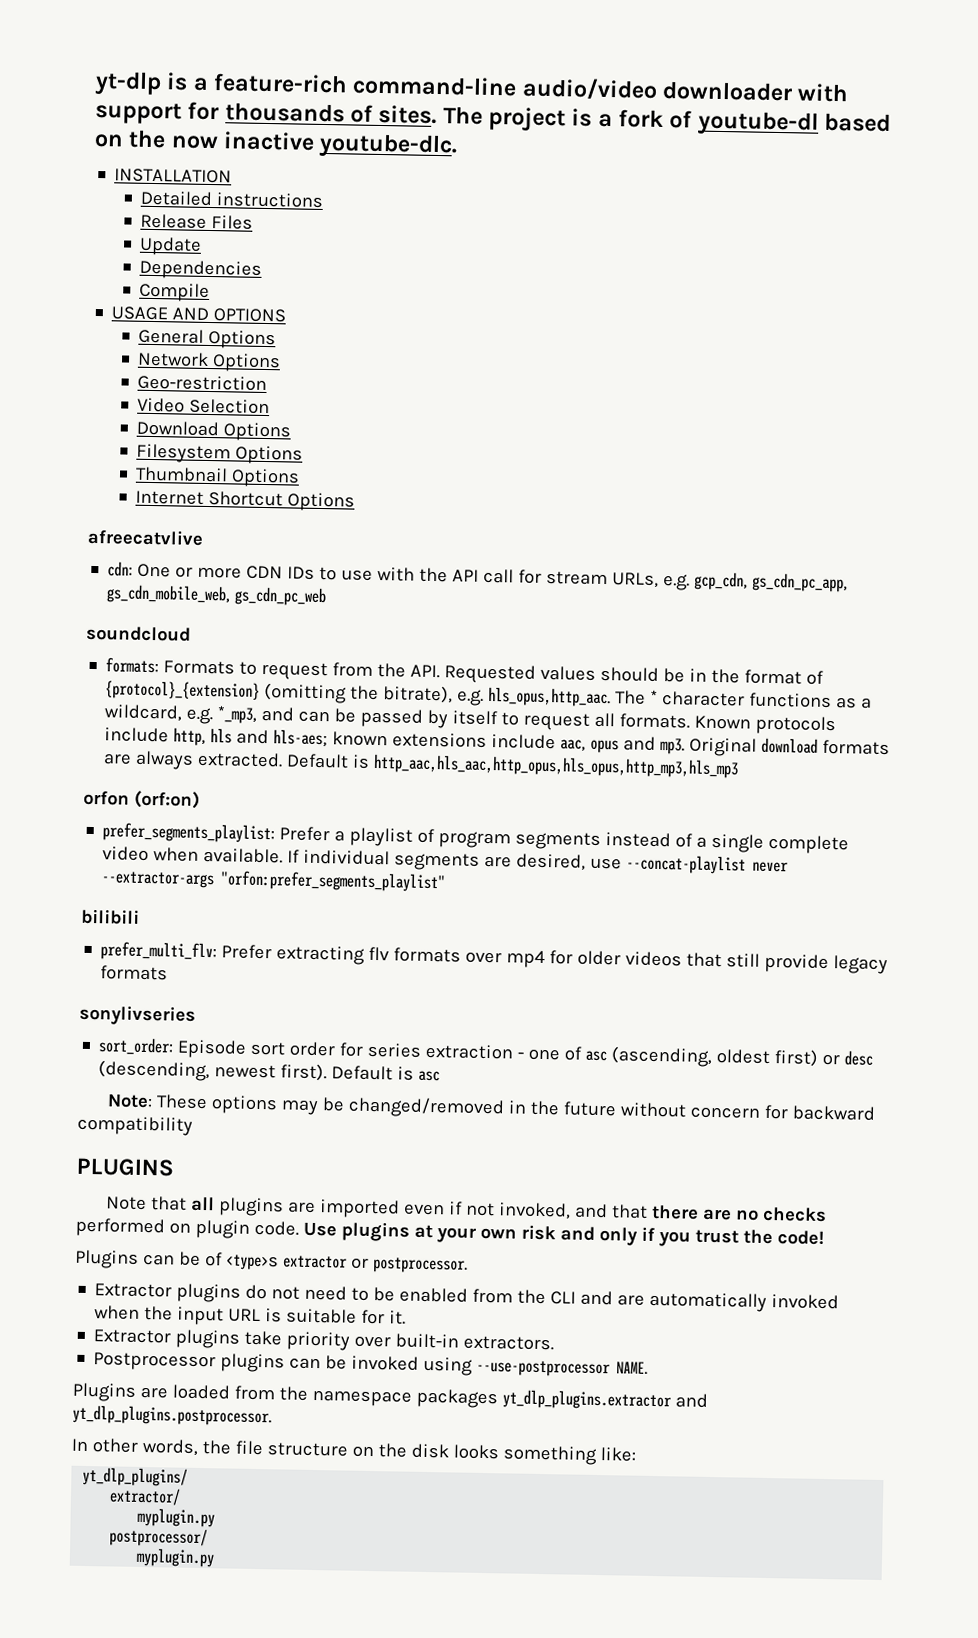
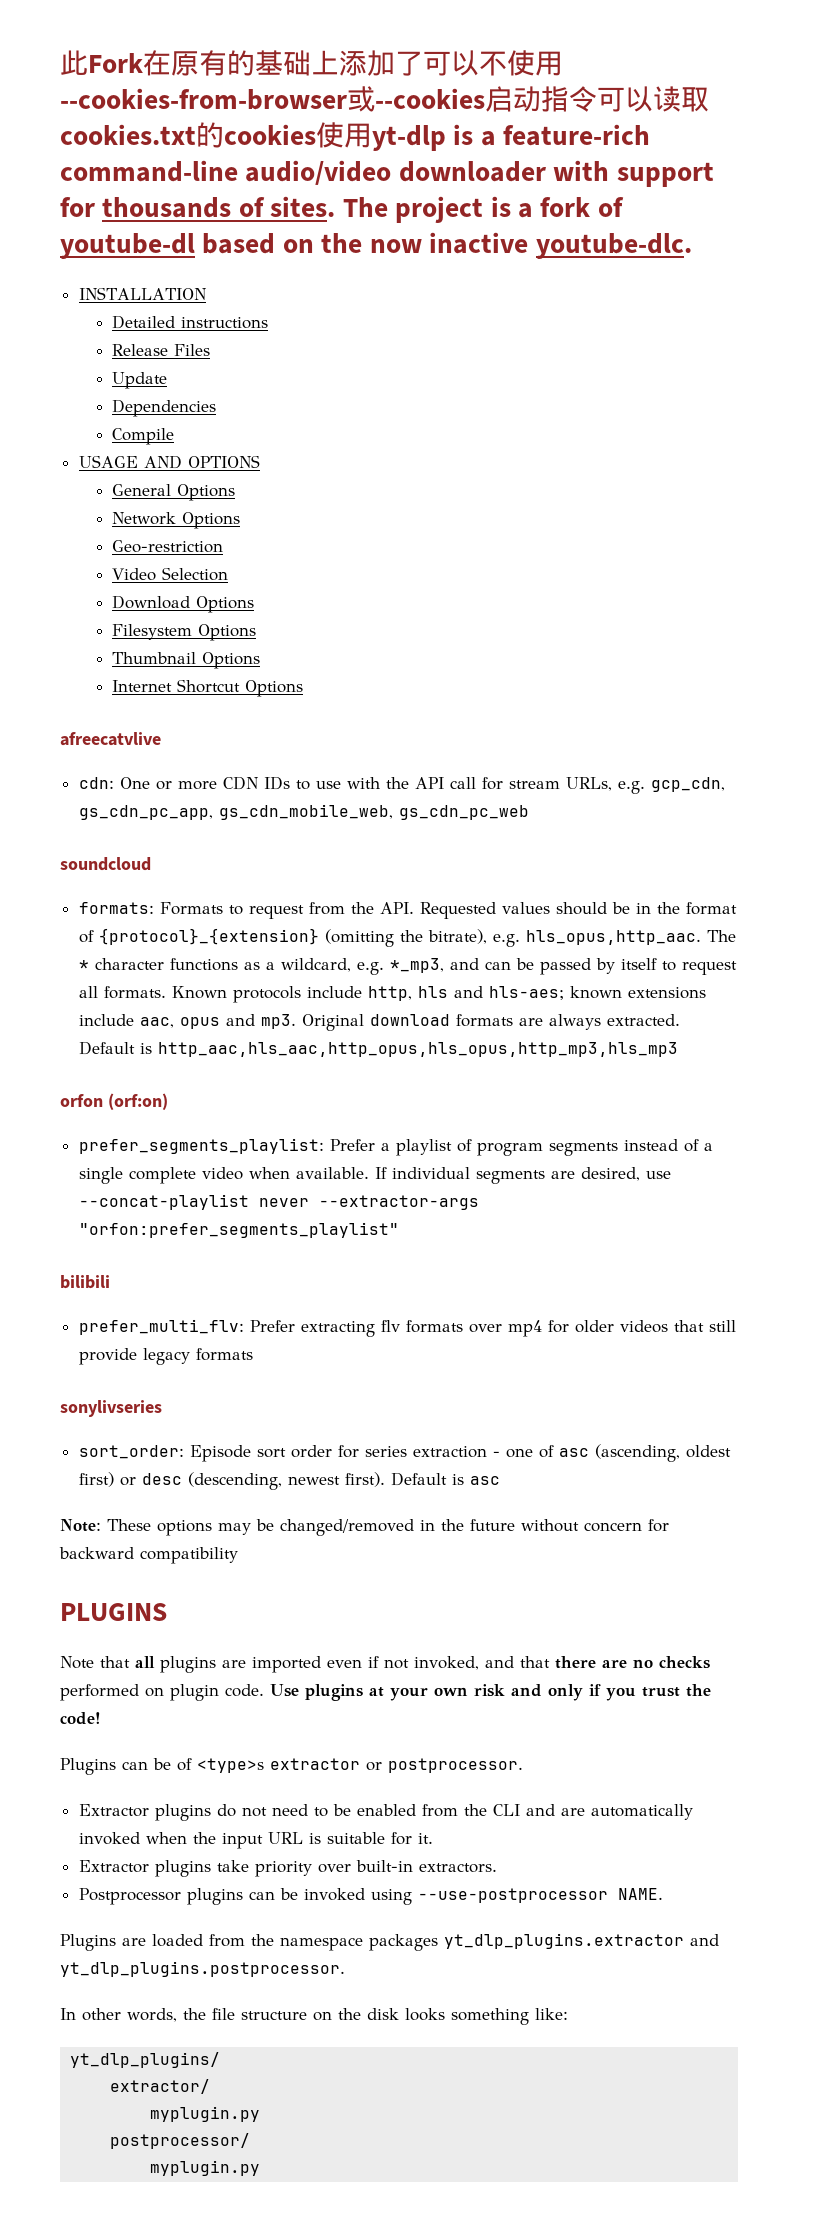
(95, 83) none -> [60,50,563,76] [60,86,709,112] [60,122,372,148] 此Fork在原有的基础上添加了可以不使用--cookies-from-browser或--cookies启动指令可以读取cookies.txt的cookies使用

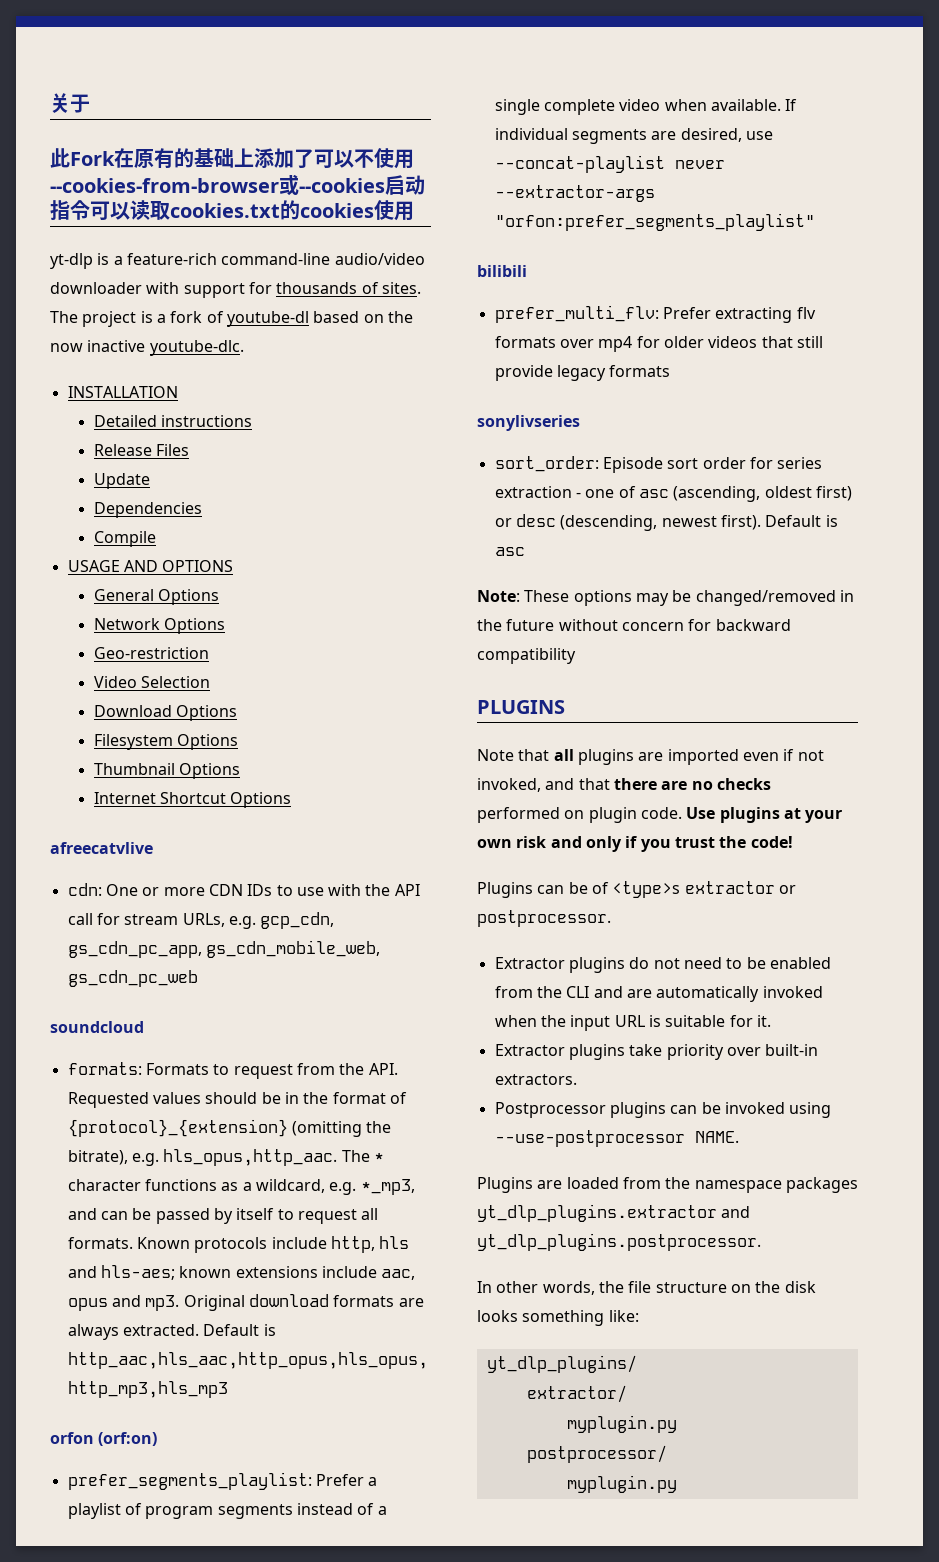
(60, 62) none -> [50,93,90,113] 关于 //
(372, 135) none -> (414, 211) //

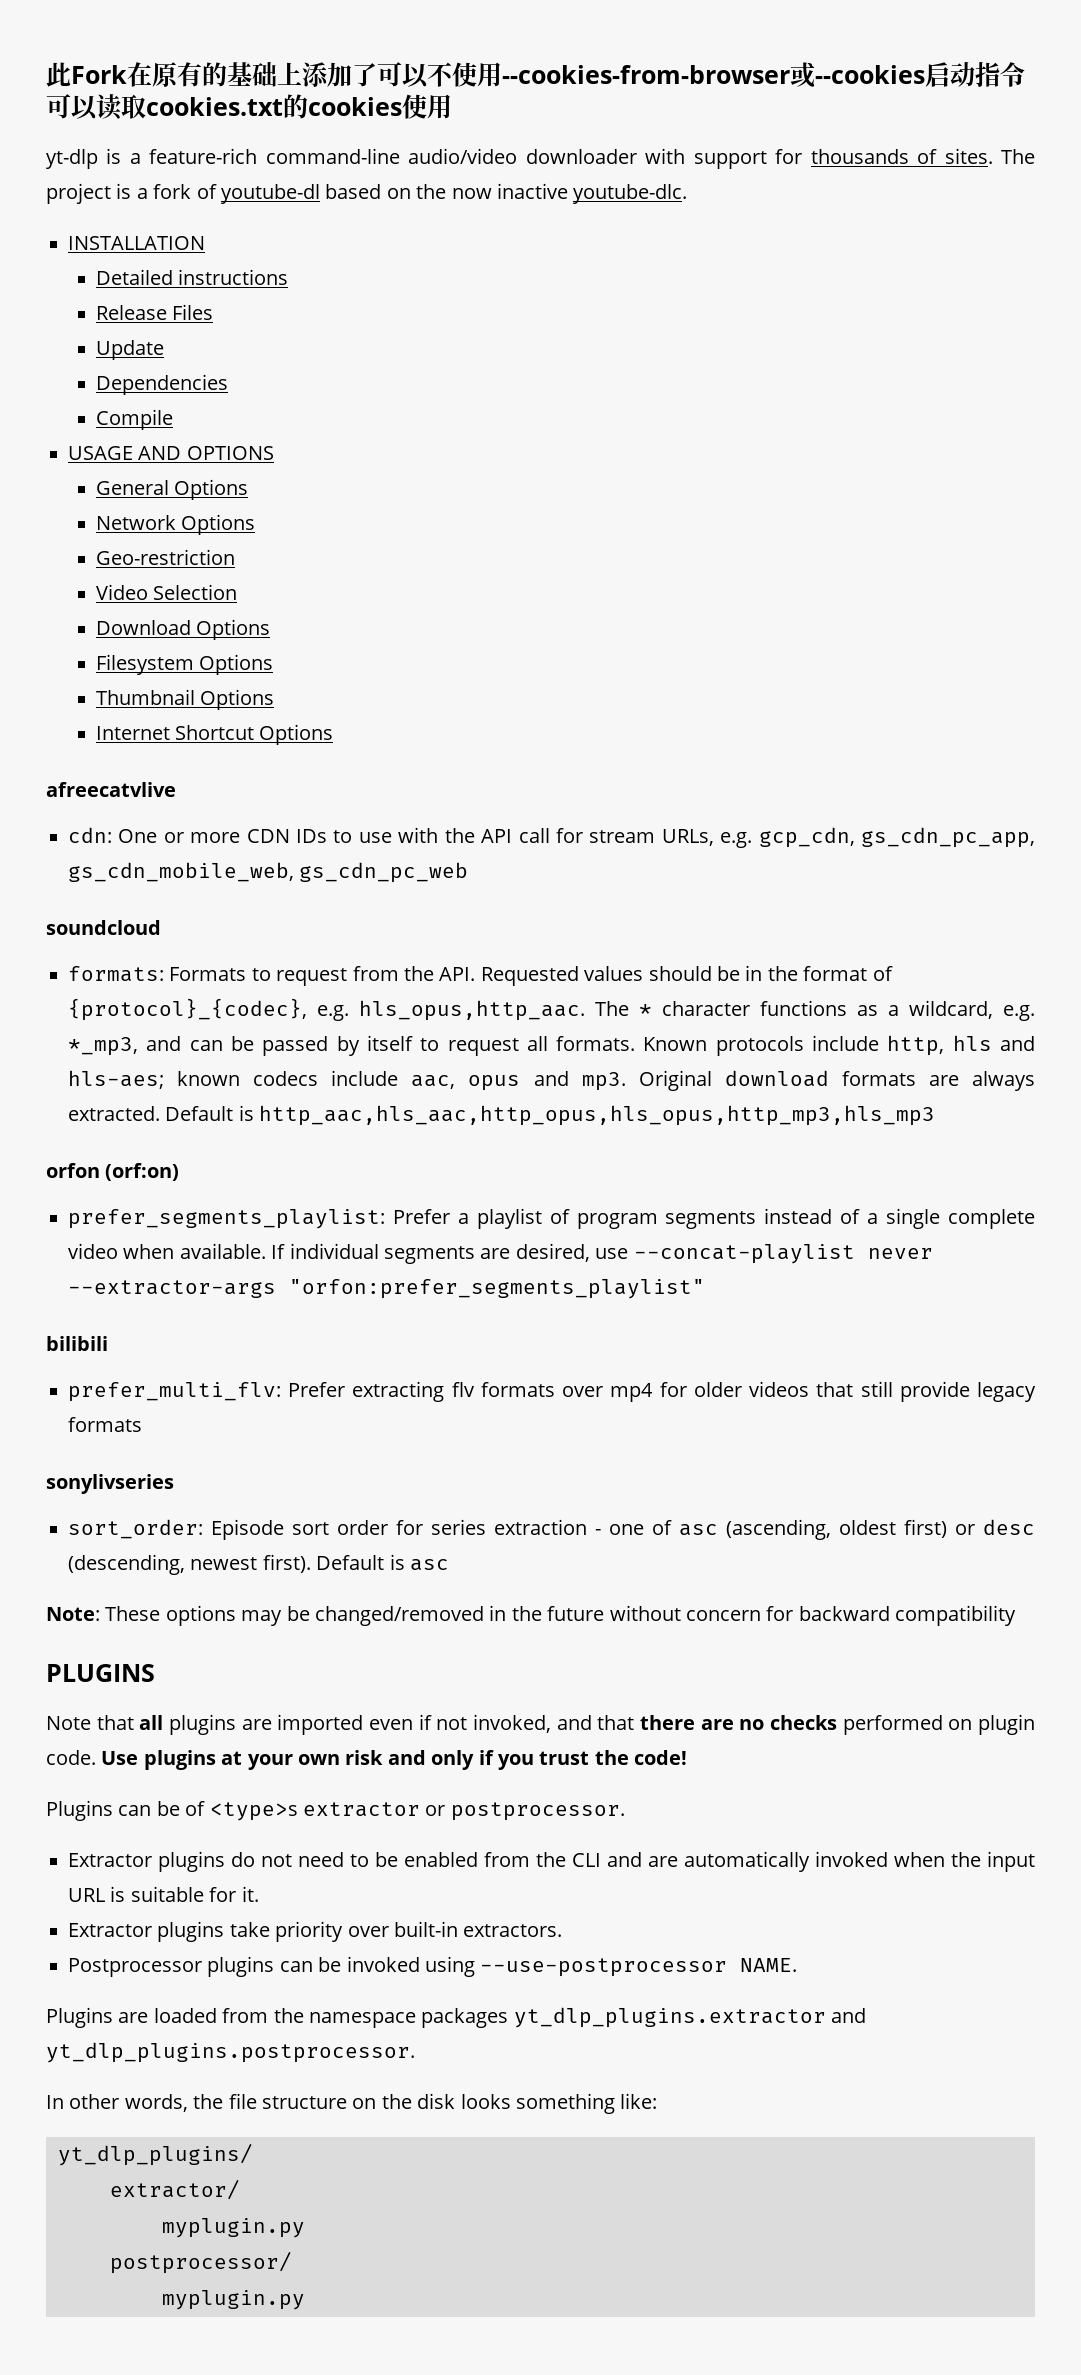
[50,93,90,113] 关于 // -> (46, 74) none
[67,1119,392,1137] [67,1150,128,1165] {protocol}_{extension} (omitting the bitrate), -> [68,998,307,1021] {protocol}_{codec},
[235,1266,318,1278] extensions -> [253,1071,319,1086] codecs

